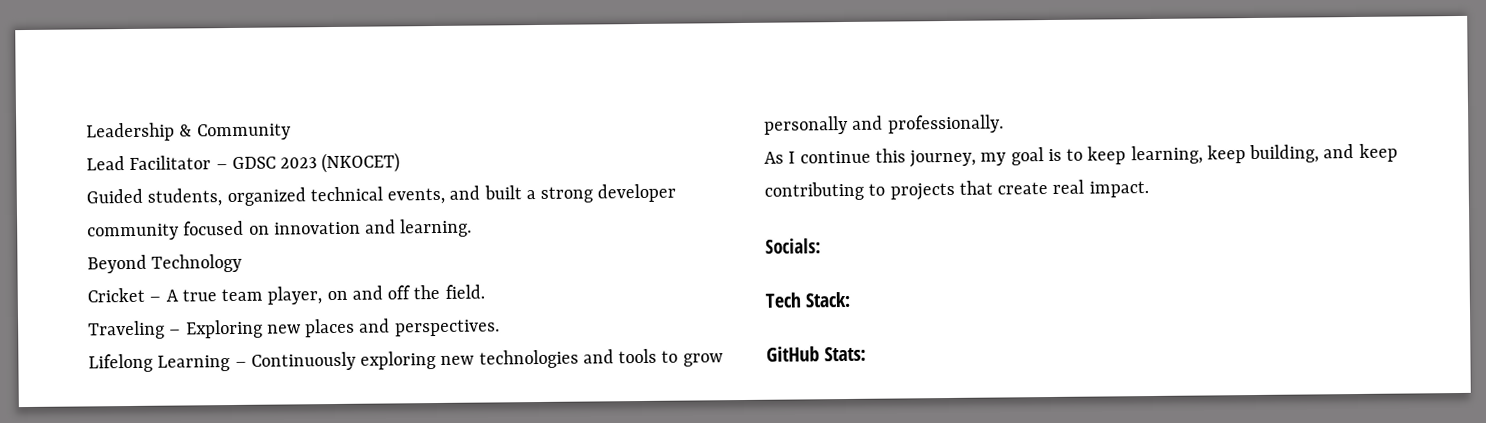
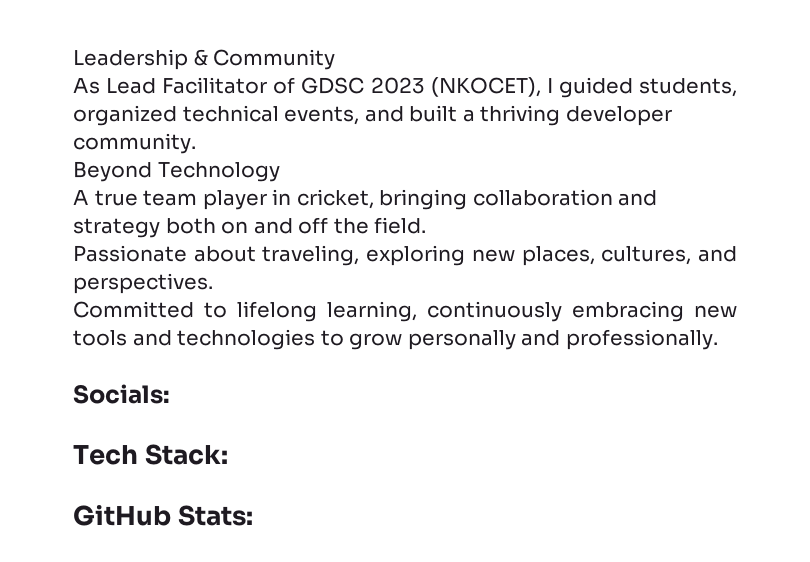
(291, 132) none -> [73,78,100,94] As
[215,164,228,170] – -> [273,77,296,94] of
[321,152,401,174] [86,188,143,204] (NKOCET) // Guided -> [430,77,633,98] (NKOCET), I guided
[540,183,677,203] [87,218,473,241] strong developer community focused on innovation and learning. -> [480,105,672,126] [73,133,196,154] thriving developer community.
[87,287,162,303] Cricket – -> (280, 172) none
[267,286,323,305] player, -> [202,189,658,210] [73,218,216,238] player in cricket, bringing collaboration and strategy both
[88,318,500,340] [88,348,658,373] Traveling – Exploring new places and perspectives. // Lifelong Learning – Continuously exploring new technologies and tools -> [73,245,737,266] [73,273,213,294] [73,301,737,322] [73,329,316,350] Passionate about traveling, exploring new places, cultures, and perspectives. // Committed to lifelong learning, continuously embracing new tools and technologies
[764,143,1398,168] [764,179,1149,201] // As I continue this journey, my goal is to keep learning, keep building, and keep contributing to projects that create real impact. -> (718, 339) none

